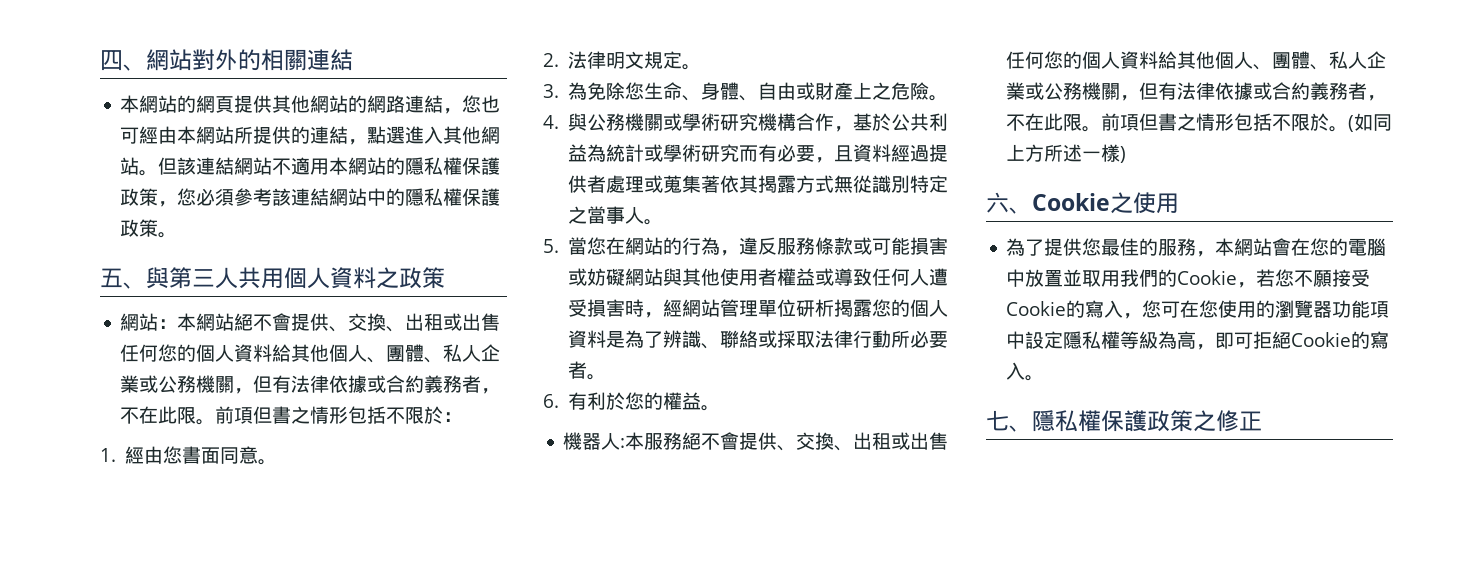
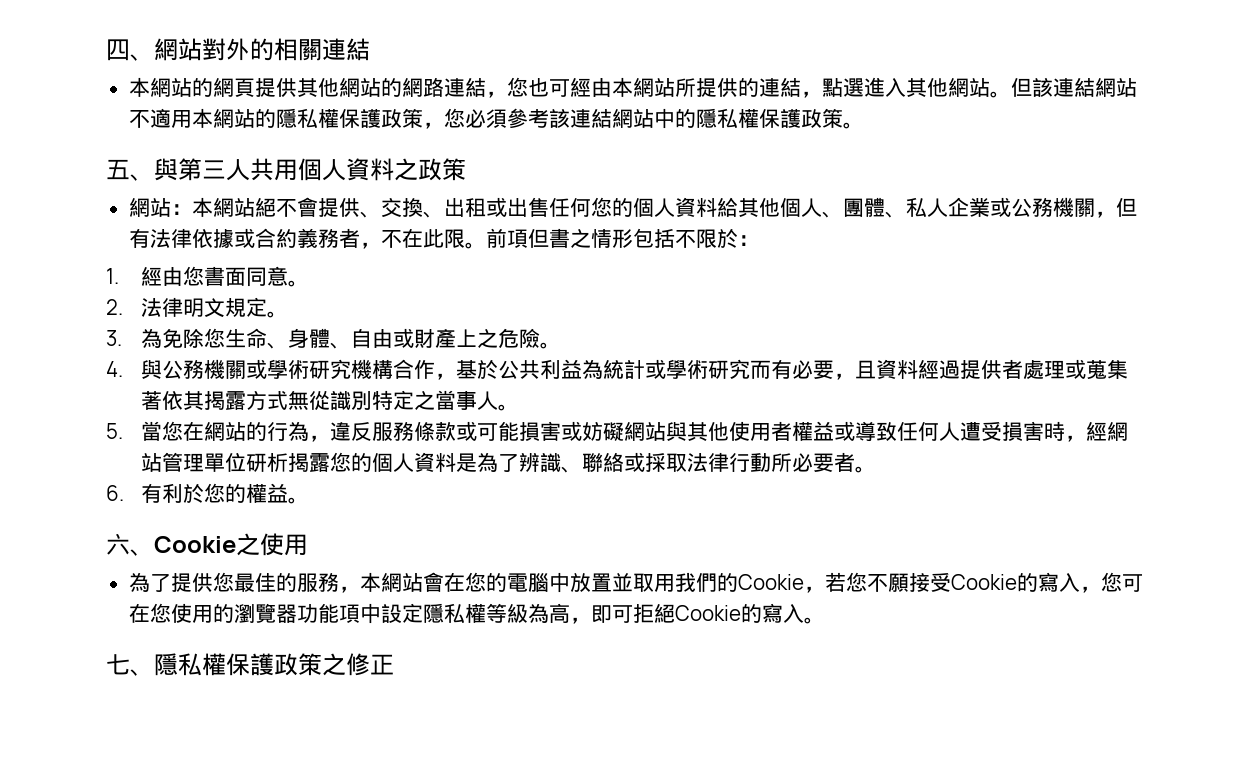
[563,432,949,451] [1006,51,1387,70] [1006,82,1387,101] [1006,113,1393,132] [1006,144,1127,163] // 機器人:本服務絕不會提供、交換、出租或出售任何您的個人資料給其他個人、團體、私人企業或公務機關，但有法律依據或合約義務者，不在此限。前項但書之情形包括不限於。(如同上方所述一樣) -> (310, 500) none

